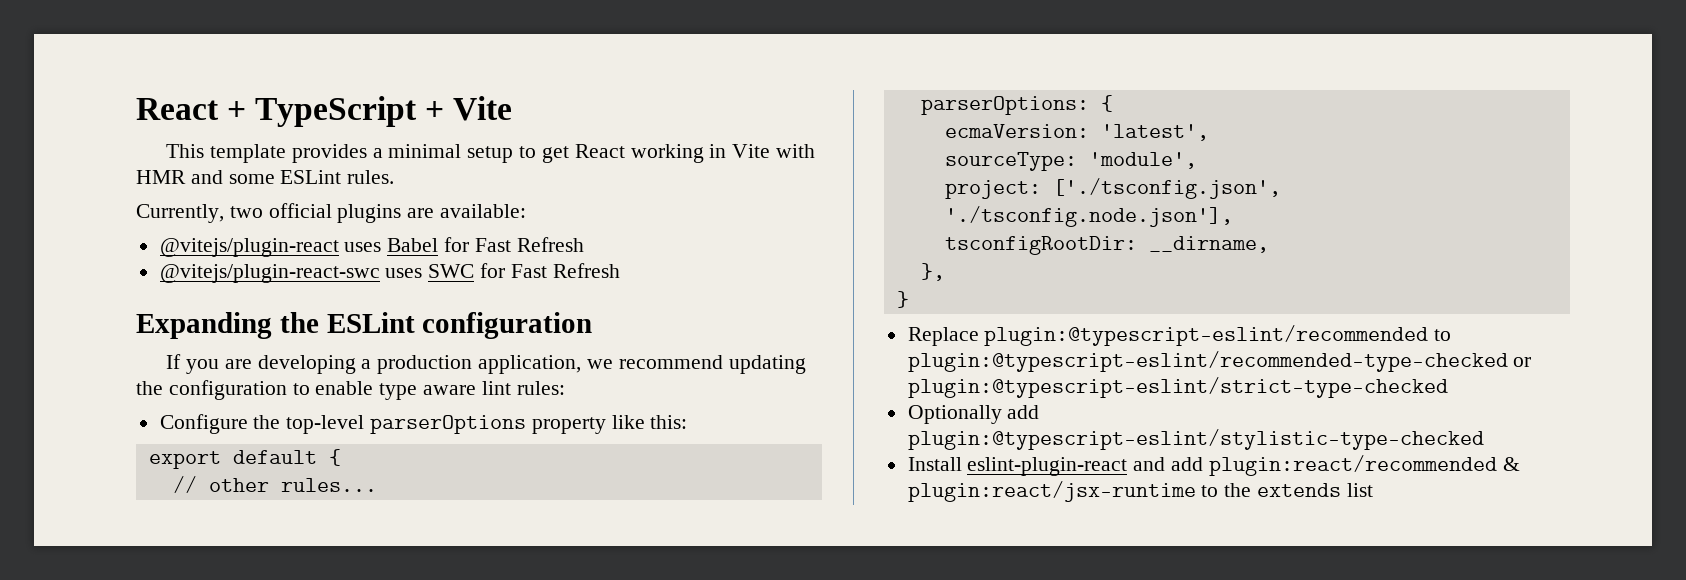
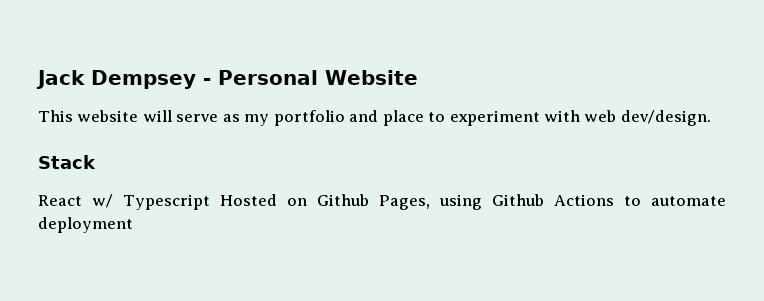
[136,96,513,127] [166,144,815,163] [136,170,395,184] [136,203,527,223] [159,237,584,257] [159,263,620,283] [136,312,593,339] [166,354,806,374] [136,380,565,400] [159,414,688,434] [148,449,341,469] [172,476,377,493] [920,95,1113,115] [944,124,1209,141] [944,152,1197,171] [944,178,1281,199] [944,206,1233,227] [944,236,1269,255] [920,263,945,281] [896,291,909,308] [907,325,1452,346] [907,351,1532,372] [907,377,1448,398] [907,405,1040,424] [907,429,1484,450] [907,455,1520,476] [907,481,1373,502] React + TypeScript + Vite // This template provides a minimal setup to get React working in Vite with HMR and some ESLint rules. // Currently, two official plugins are available: // @vitejs/plugin-react uses Babel for Fast Refresh // @vitejs/plugin-react-swc uses SWC for Fast Refresh // Expanding the ESLint configuration // If you are developing a production application, we recommend updating the configuration to enable type aware lint rules: // Configure the top-level parserOptions property like this: // export default { // // other rules... // parserOptions: { // ecmaVersion: 'latest', // sourceType: 'module', // project: ['./tsconfig.json', './tsconfig.node.json'], // tsconfigRootDir: __dirname, // }, // } // Replace plugin:@typescript-eslint/recommended to plugin:@typescript-eslint/recommended-type-checked or plugin:@typescript-eslint/strict-type-checked // Optionally add plugin:@typescript-eslint/stylistic-type-checked // Install eslint-plugin-react and add plugin:react/recommended & plugin:react/jsx-runtime to the extends list -> [36,70,418,89] [38,110,711,126] [38,155,96,169] [38,194,727,210] [38,217,133,233] Jack Dempsey - Personal Website // This website will serve as my portfolio and place to experiment with web dev/design. // Stack // React w/ Typescript Hosted on Github Pages, using Github Actions to automate deployment

